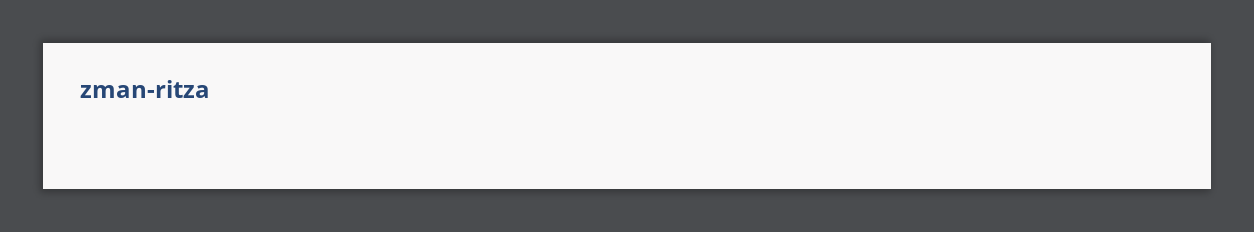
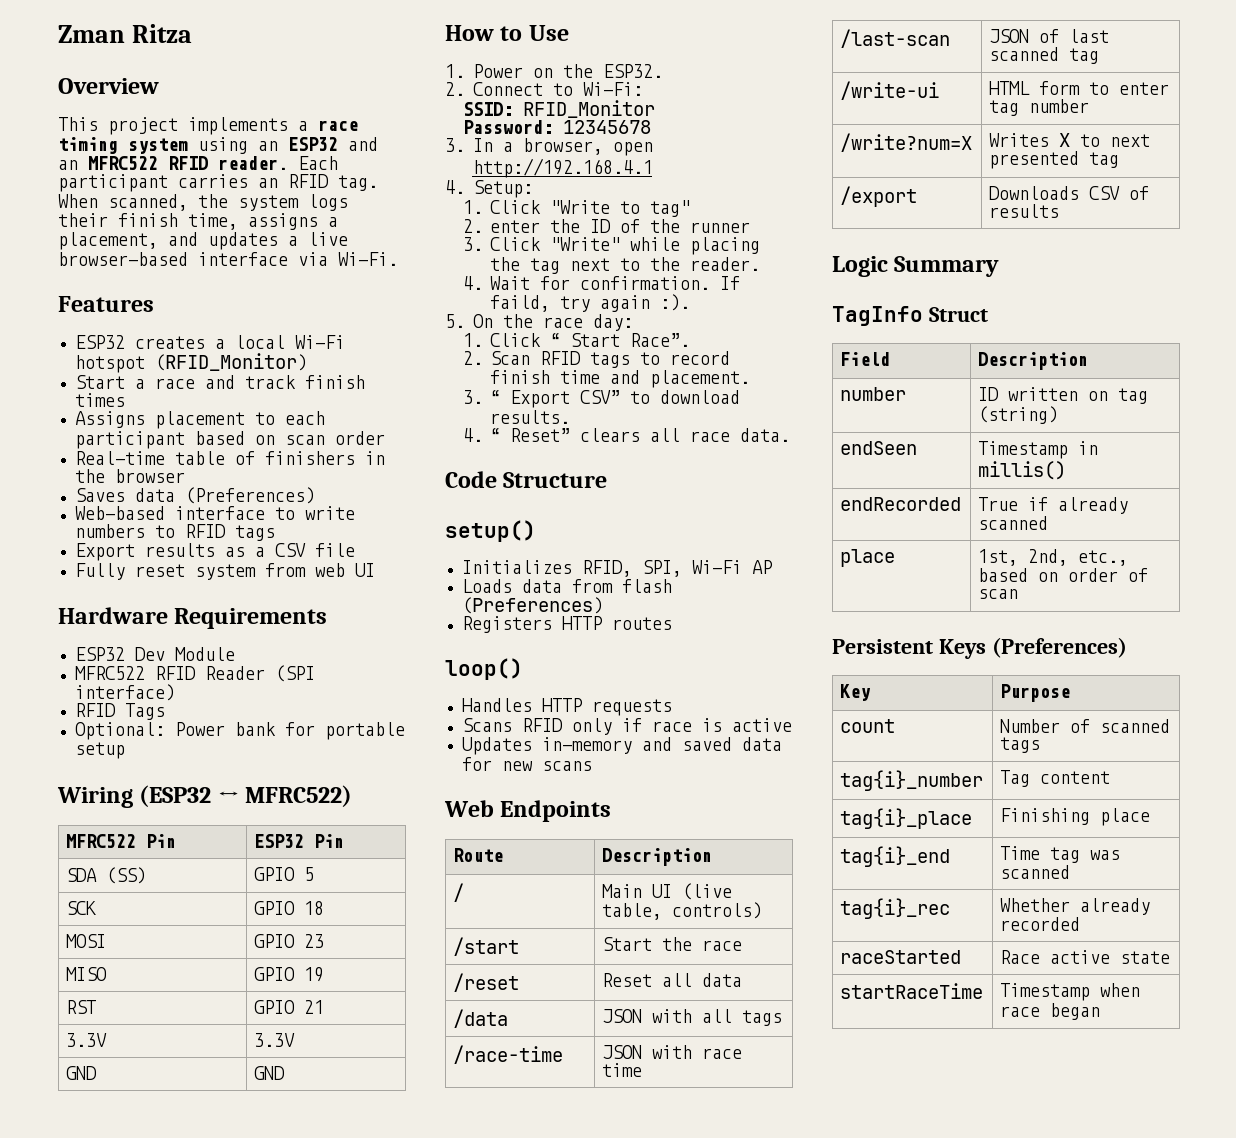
[80,80,210,98] zman-ritza -> [58,24,192,43] [58,78,159,94] [58,117,358,135] [58,137,378,154] [58,156,338,170] [58,174,378,192] [58,194,348,211] [58,213,338,230] [58,232,348,250] [58,252,398,266] [58,296,154,312] [74,335,345,349] [74,353,307,373] [74,375,365,389] [74,393,125,407] [74,411,325,429] [74,431,385,449] [74,451,385,465] [74,469,185,483] [74,487,315,504] [74,506,355,520] [74,524,275,541] [74,543,355,561] [74,563,375,580] [58,607,328,629] [74,647,235,661] [74,665,315,682] [74,684,175,701] [74,703,165,720] [74,722,405,740] [74,742,125,759] [57,785,353,808] [66,834,177,848] [254,834,345,848] [66,867,147,884] [254,867,315,881] [66,901,97,915] [254,901,325,915] [66,934,107,948] [254,934,325,948] [66,967,108,981] [254,967,325,982] [66,1000,97,1014] [254,1000,325,1014] [66,1033,108,1047] [254,1033,296,1047] [66,1066,98,1080] [254,1066,286,1080] [445,25,569,41] [445,64,663,78] [445,82,643,96] [462,100,655,118] [462,120,651,134] [445,138,653,156] [472,158,653,178] [445,180,533,198] [462,200,691,217] [462,219,751,233] [462,237,761,255] [490,257,761,274] [462,276,741,290] [490,294,691,312] [445,314,633,331] [462,333,691,347] [462,351,731,368] [490,370,751,388] [462,390,741,408] [490,410,571,424] [462,428,791,442] [445,471,608,488] [445,520,536,542] [461,560,773,577] [461,579,672,593] [461,597,603,614] [461,616,672,633] [445,658,523,680] [461,698,672,716] [461,718,792,735] [461,737,782,755] [461,757,592,771] [444,800,612,822] [453,848,504,862] [602,848,713,866] [453,883,465,902] [602,883,733,900] [602,902,763,920] [453,937,520,956] [602,937,743,951] [453,973,520,992] [602,973,743,987] [453,1009,509,1028] [602,1009,783,1026] [453,1045,564,1064] [602,1045,743,1059] [602,1063,643,1077] [840,29,951,48] [989,29,1110,43] [989,47,1100,64] [840,81,940,100] [989,81,1170,95] [989,99,1090,116] [840,133,973,152] [989,133,1151,147] [989,151,1120,169] [840,186,918,207] [989,186,1150,200] [989,204,1060,218] [832,256,1000,277] [832,306,988,326] [840,352,891,366] [978,352,1089,370] [840,387,907,401] [978,387,1149,404] [978,406,1059,424] [840,441,918,455] [978,441,1099,459] [978,461,1067,480] [840,497,962,511] [978,497,1129,514] [978,516,1049,530] [840,549,896,567] [978,549,1129,566] [978,568,1149,582] [978,589,1019,599] [832,637,1127,659] [840,684,872,701] [1000,684,1071,702] [840,719,896,733] [1000,719,1171,733] [1000,737,1041,753] [840,770,984,791] [1000,770,1111,787] [840,808,973,829] [1000,808,1151,826] [840,846,951,867] [1000,846,1121,863] [1000,865,1071,879] [840,898,951,919] [1000,898,1151,915] [1000,917,1081,931] [840,950,962,964] [1000,950,1171,964] [840,983,984,999] [1000,983,1141,1001] [1000,1003,1101,1020] Zman Ritza // Overview // This project implements a race timing system using an ESP32 and an MFRC522 RFID reader. Each participant carries an RFID tag. When scanned, the system logs their finish time, assigns a placement, and updates a live browser-based interface via Wi-Fi. // Features // ESP32 creates a local Wi-Fi hotspot (RFID_Monitor) // Start a race and track finish times // Assigns placement to each participant based on scan order // Real-time table of finishers in the browser // Saves data (Preferences) // Web-based interface to write numbers to RFID tags // Export results as a CSV file // Fully reset system from web UI // Hardware Requirements // ESP32 Dev Module // MFRC522 RFID Reader (SPI interface) // RFID Tags // Optional: Power bank for portable setup // Wiring (ESP32 ↔ MFRC522) // MFRC522 Pin | ESP32 Pin // SDA (SS) | GPIO 5 // SCK | GPIO 18 // MOSI | GPIO 23 // MISO | GPIO 19 // RST | GPIO 21 // 3.3V | 3.3V // GND | GND // How to Use // 1. Power on the ESP32. // 2. Connect to Wi-Fi: // SSID: RFID_Monitor // Password: 12345678 // 3. In a browser, open http://192.168.4.1 // 4. Setup: // 1. Click "Write to tag" // 2. enter the ID of the runner // 3. Click "Write" while placing the tag next to the reader. // 4. Wait for confirmation. If faild, try again :). // 5. On the race day: // 1. Click “ Start Race”. // 2. Scan RFID tags to record finish time and placement. // 3. “ Export CSV” to download results. // 4. “ Reset” clears all race data. // Code Structure // setup() // Initializes RFID, SPI, Wi-Fi AP // Loads data from flash (Preferences) // Registers HTTP routes // loop() // Handles HTTP requests // Scans RFID only if race is active // Updates in-memory and saved data for new scans // Web Endpoints // Route | Description // / | Main UI (live table, controls) // /start | Start the race // /reset | Reset all data // /data | JSON with all tags // /race-time | JSON with race time // /last-scan | JSON of last scanned tag // /write-ui | HTML form to enter tag number // /write?num=X | Writes X to next presented tag // /export | Downloads CSV of results // Logic Summary // TagInfo Struct // Field | Description // number | ID written on tag (string) // endSeen | Timestamp in millis() // endRecorded | True if already scanned // place | 1st, 2nd, etc., based on order of scan // Persistent Keys (Preferences) // Key | Purpose // count | Number of scanned tags // tag{i}_number | Tag content // tag{i}_place | Finishing place // tag{i}_end | Time tag was scanned // tag{i}_rec | Whether already recorded // raceStarted | Race active state // startRaceTime | Timestamp when race began

